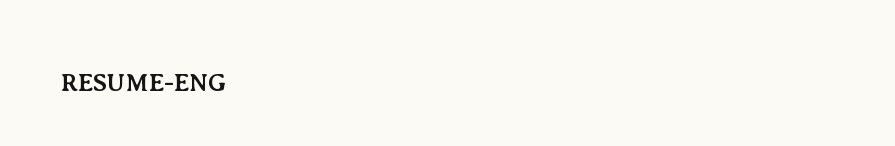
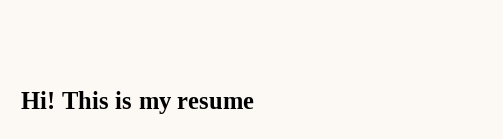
[61,74,226,91] RESUME-ENG -> [21,91,255,114] Hi! This is my resume

